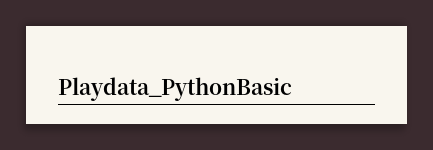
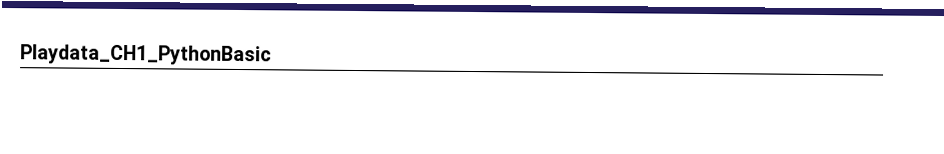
[58,77,292,101] Playdata_PythonBasic -> [20,44,272,66] Playdata_CH1_PythonBasic

